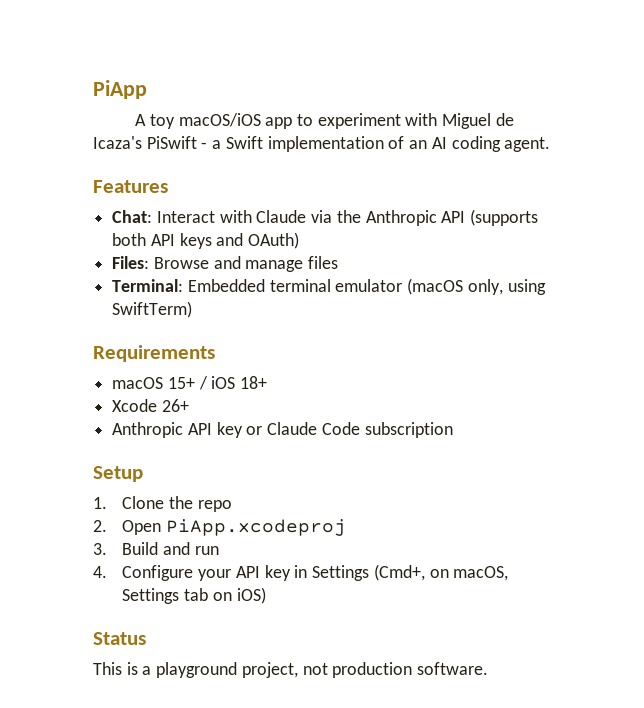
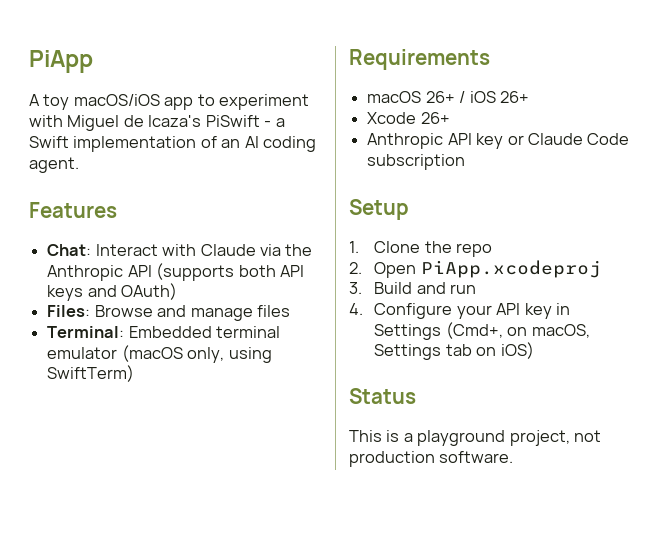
[167,377,195,389] 15+ -> [425,91,455,103] 26+
[240,376,268,389] 18+ -> [499,91,529,103] 26+

